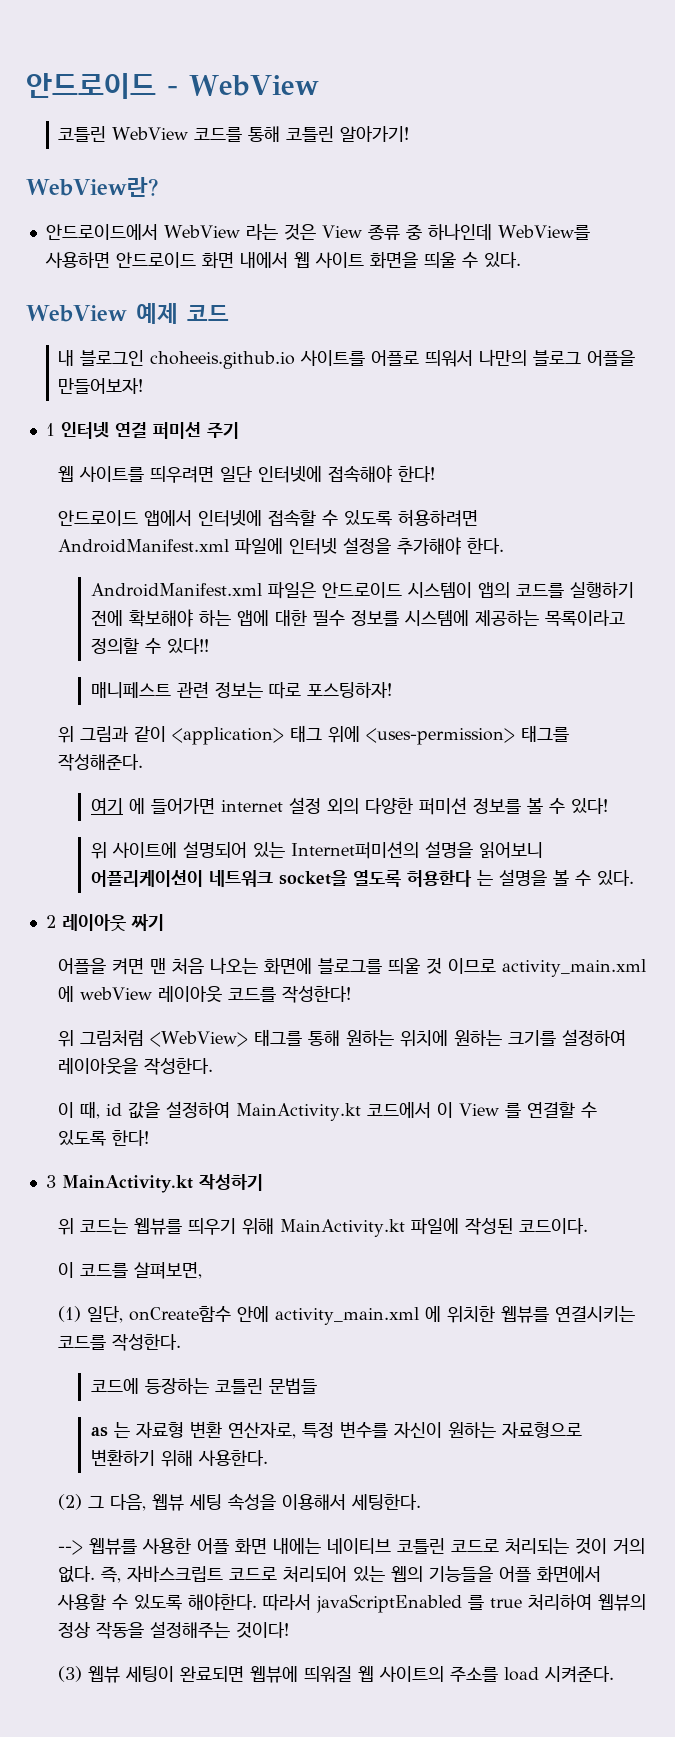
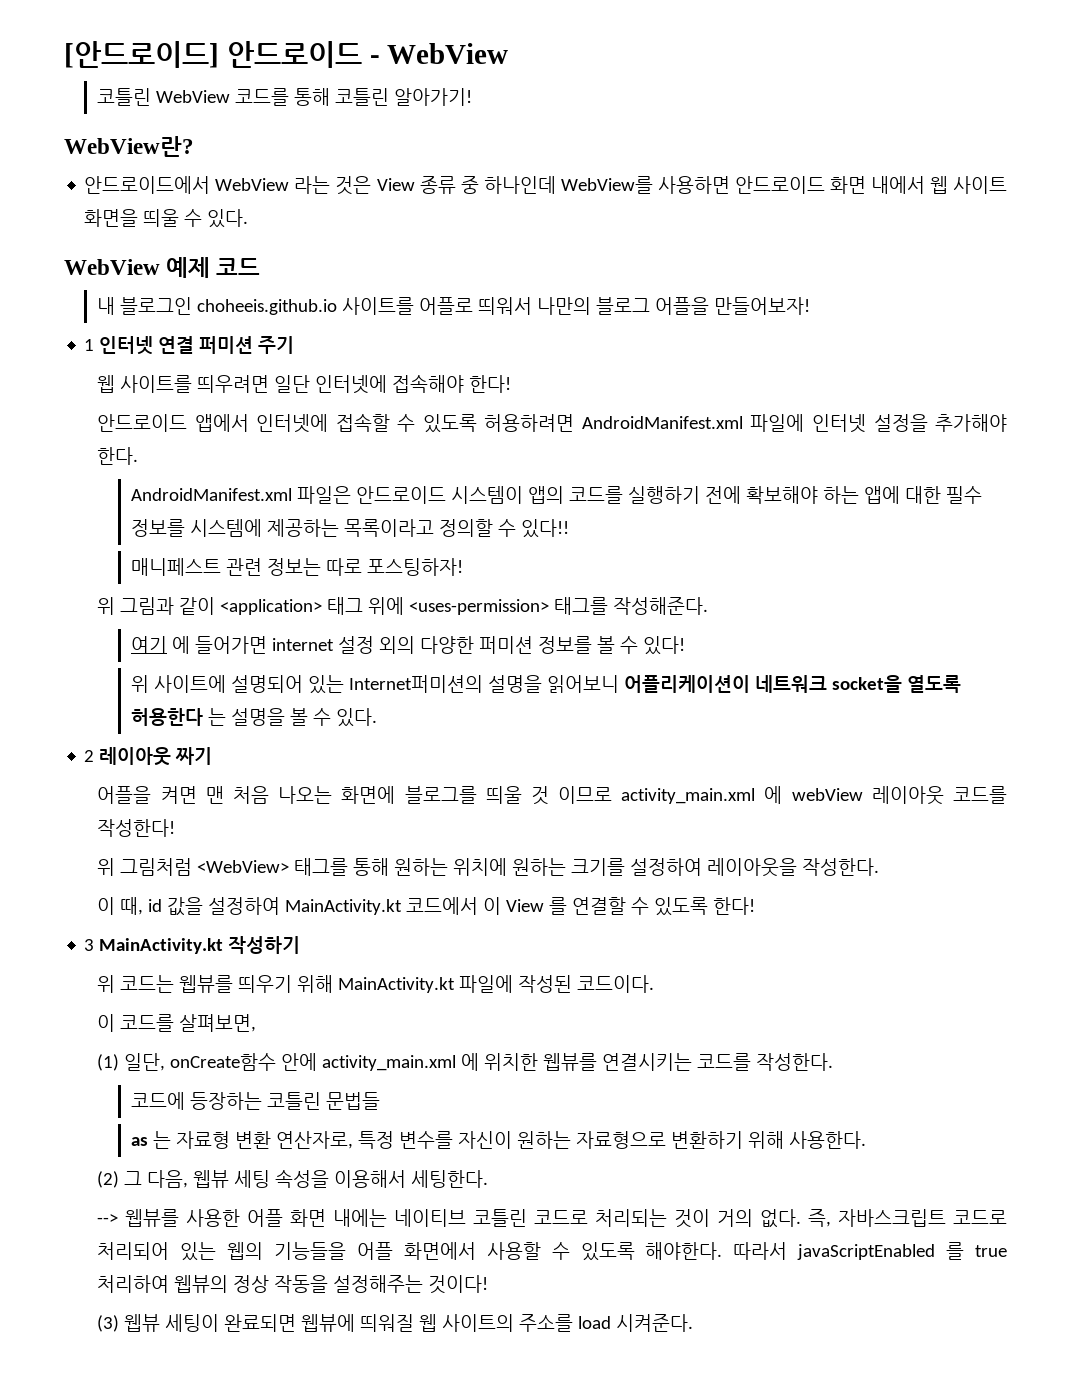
(26, 86) none -> [64,41,219,68] [안드로이드]

